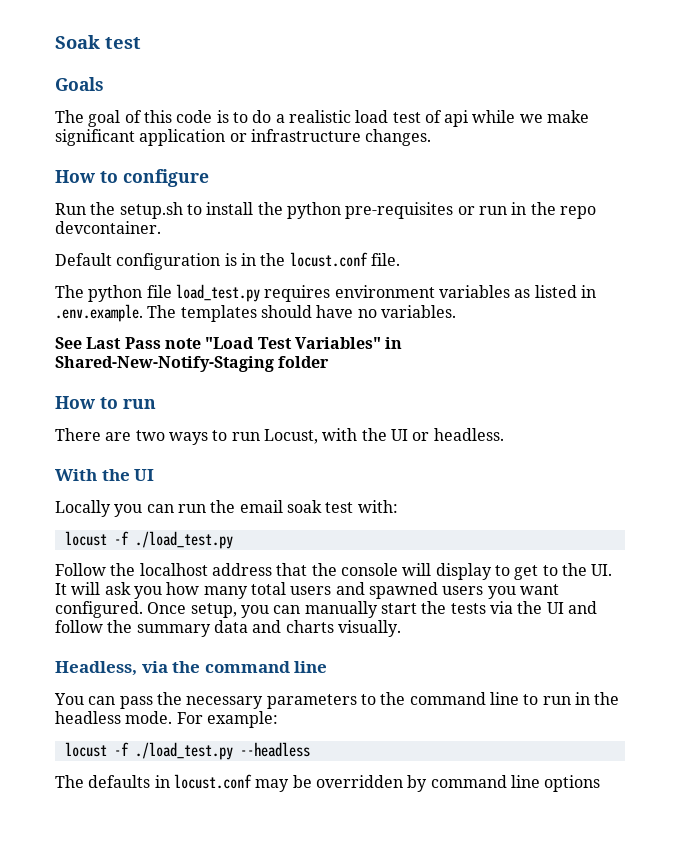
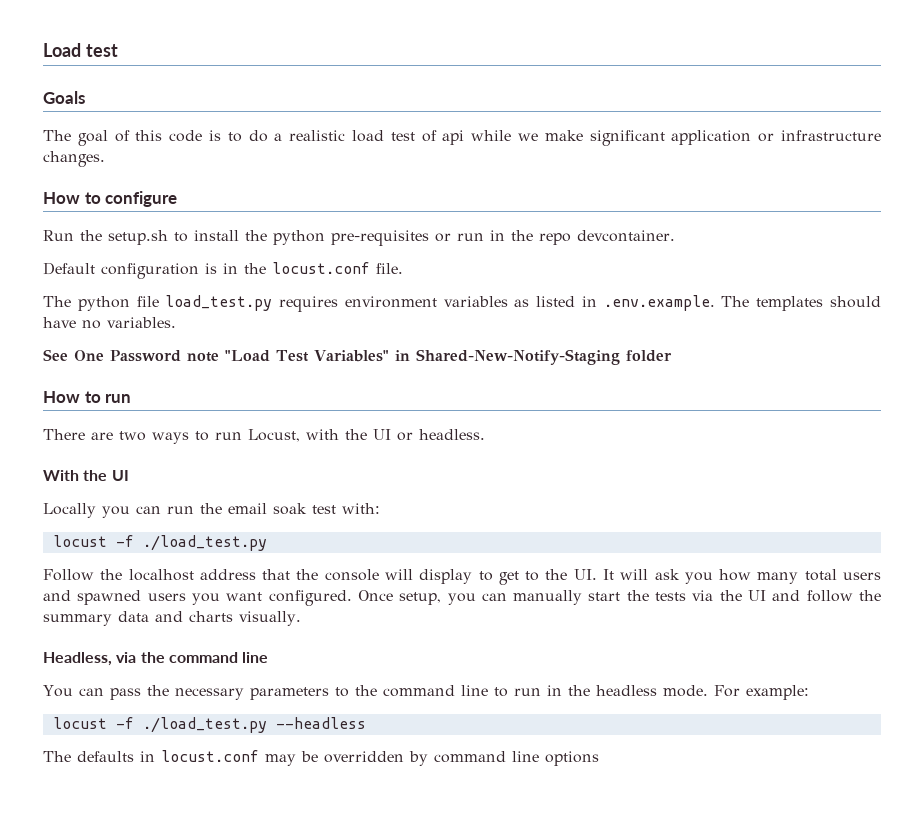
[55,35,100,49] Soak -> [43,43,81,57] Load
[86,337,161,349] Last Pass -> [74,350,181,362] One Password

